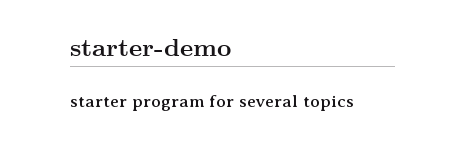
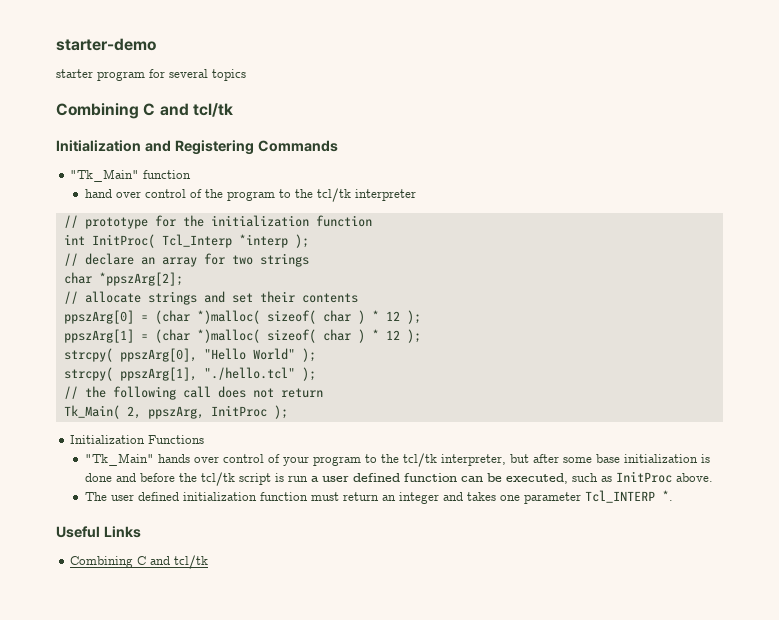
(354, 103) none -> [56,103,233,119] [56,140,338,155] [70,169,192,182] [85,188,417,202] [63,215,372,229] [63,234,309,248] [63,253,309,267] [63,272,183,286] [63,291,358,305] [63,310,421,324] [63,329,421,343] [63,348,316,362] [63,367,316,381] [63,386,323,400] [63,405,288,419] [70,435,205,444] [85,453,711,467] [85,471,714,486] [85,490,674,504] [56,526,141,538] [70,555,209,569] // Combining C and tcl/tk // Initialization and Registering Commands // "Tk_Main" function // hand over control of the program to the tcl/tk interpreter // // prototype for the initialization function // int InitProc( Tcl_Interp *interp ); // // declare an array for two strings // char *ppszArg[2]; // // allocate strings and set their contents // ppszArg[0] = (char *)malloc( sizeof( char ) * 12 ); // ppszArg[1] = (char *)malloc( sizeof( char ) * 12 ); // strcpy( ppszArg[0], "Hello World" ); // strcpy( ppszArg[1], "./hello.tcl" ); // // the following call does not return // Tk_Main( 2, ppszArg, InitProc ); // Initialization Functions // "Tk_Main" hands over control of your program to the tcl/tk interpreter, but after some base initialization is done and before the tcl/tk script is run a user defined function can be executed, such as InitProc above. // The user defined initialization function must return an integer and takes one parameter Tcl_INTERP *. // Useful Links // Combining C and tcl/tk

